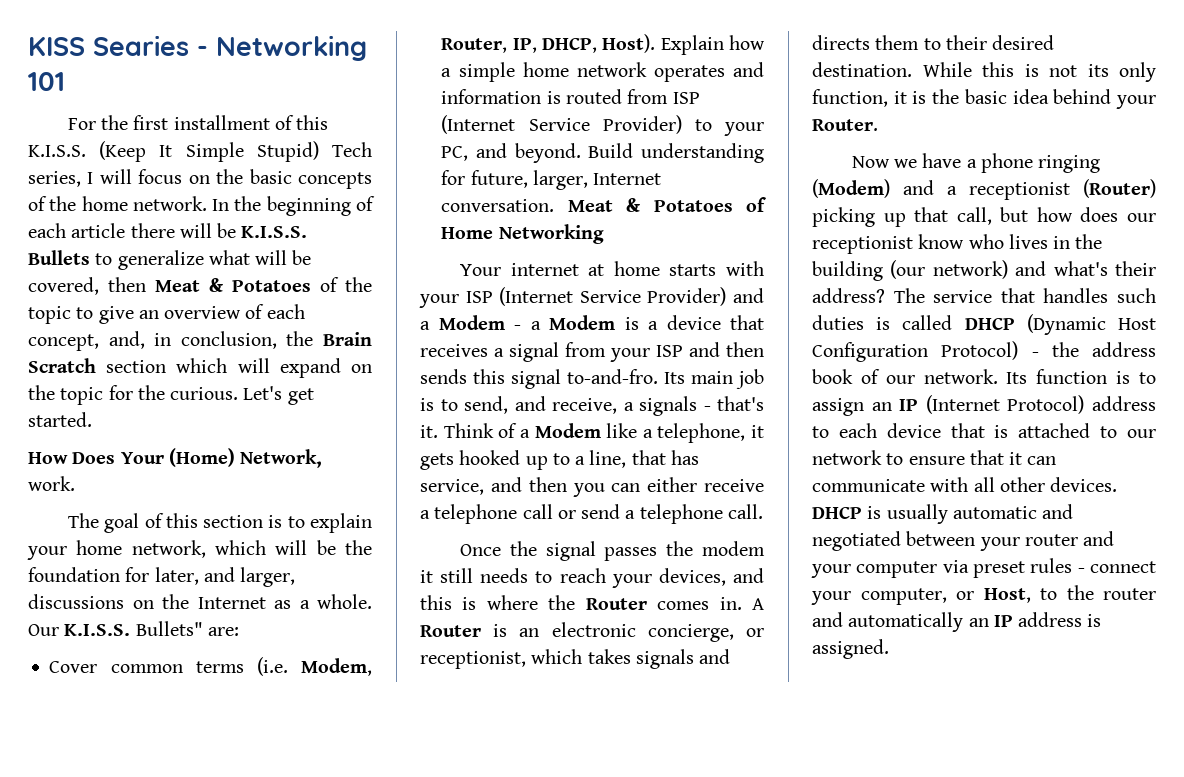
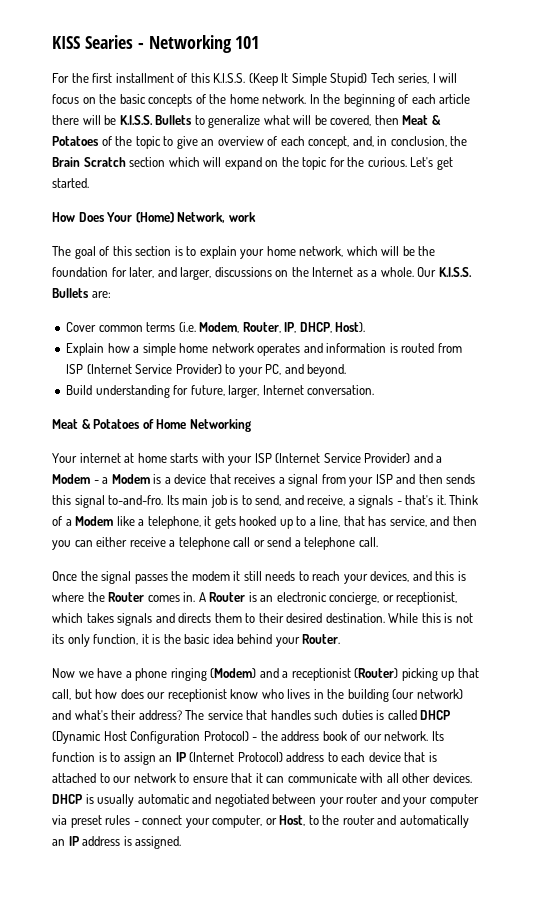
[28,476,75,491] work. -> [228,212,256,222] work
[135,621,203,636] Bullets" -> [52,288,89,298] Bullets
(656, 43) none -> (366, 327) //
(581, 153) none -> (347, 370) //
(555, 205) none -> (375, 390) //

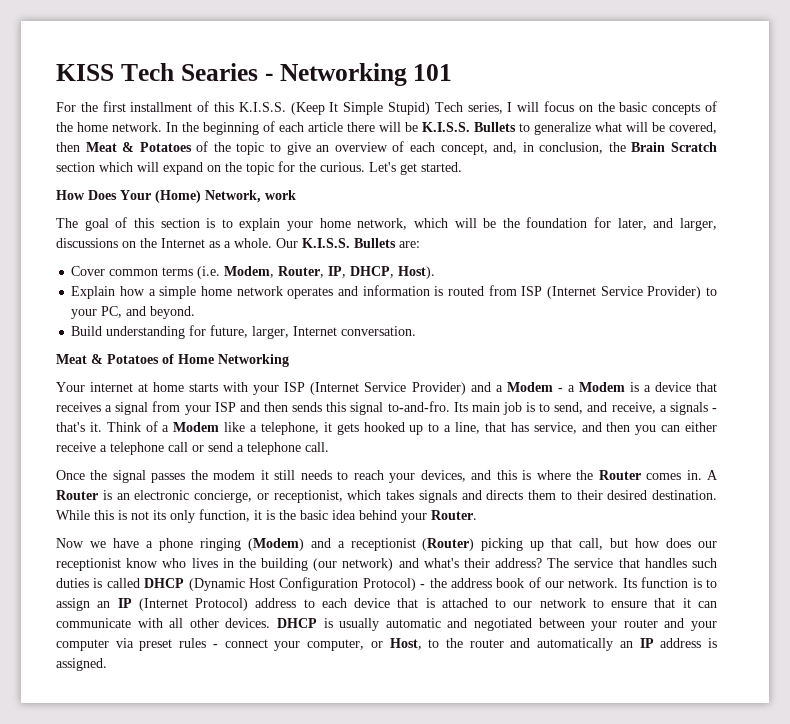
(80, 42) none -> [120,63,174,81] Tech

